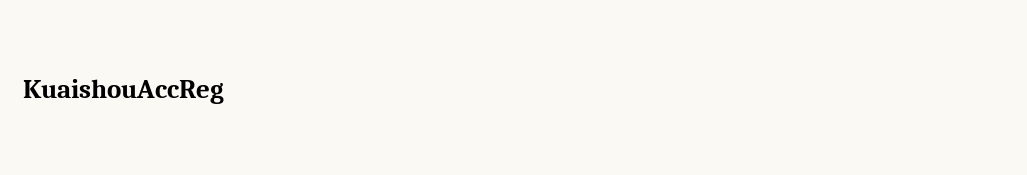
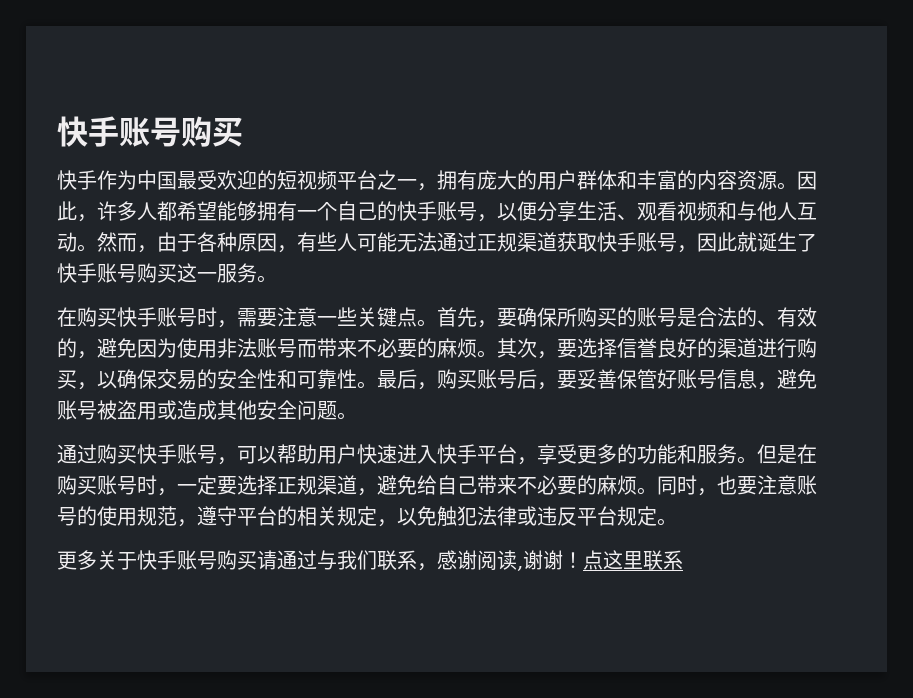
[23,79,224,104] KuaishouAccReg -> [57,116,243,147] [57,170,817,191] [57,201,817,222] [57,232,817,253] [57,263,277,283] [57,307,817,328] [57,338,817,359] [57,369,817,390] [57,400,357,420] [57,444,817,465] [57,475,817,496] [57,506,677,527] [57,550,683,571] 快手账号购买 // 快手作为中国最受欢迎的短视频平台之一，拥有庞大的用户群体和丰富的内容资源。因此，许多人都希望能够拥有一个自己的快手账号，以便分享生活、观看视频和与他人互动。然而，由于各种原因，有些人可能无法通过正规渠道获取快手账号，因此就诞生了快手账号购买这一服务。 // 在购买快手账号时，需要注意一些关键点。首先，要确保所购买的账号是合法的、有效的，避免因为使用非法账号而带来不必要的麻烦。其次，要选择信誉良好的渠道进行购买，以确保交易的安全性和可靠性。最后，购买账号后，要妥善保管好账号信息，避免账号被盗用或造成其他安全问题。 // 通过购买快手账号，可以帮助用户快速进入快手平台，享受更多的功能和服务。但是在购买账号时，一定要选择正规渠道，避免给自己带来不必要的麻烦。同时，也要注意账号的使用规范，遵守平台的相关规定，以免触犯法律或违反平台规定。 // 更多关于快手账号购买请通过与我们联系，感谢阅读,谢谢！点这里联系

